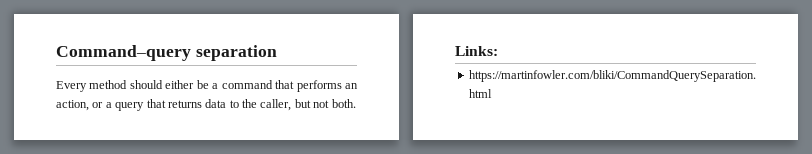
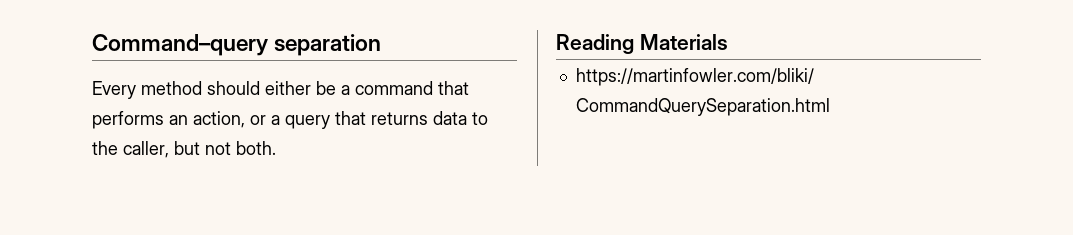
[455,46,498,56] Links: -> [556,34,728,54] Reading Materials

